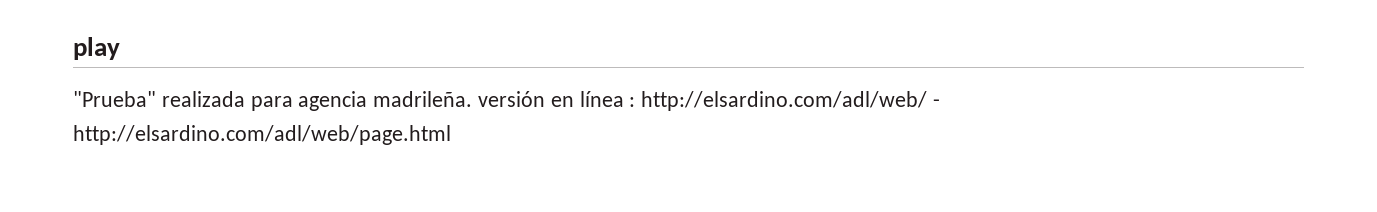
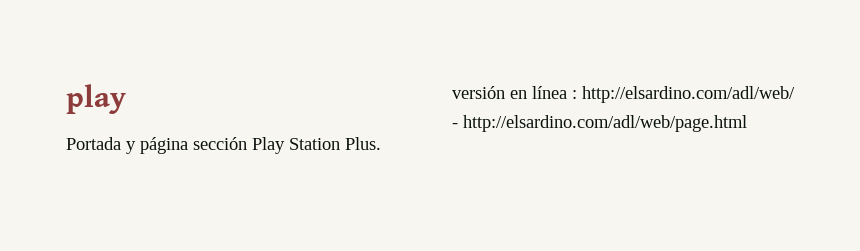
[73,91,473,111] "Prueba" realizada para agencia madrileña. -> [66,137,381,154] Portada y página sección Play Station Plus.

